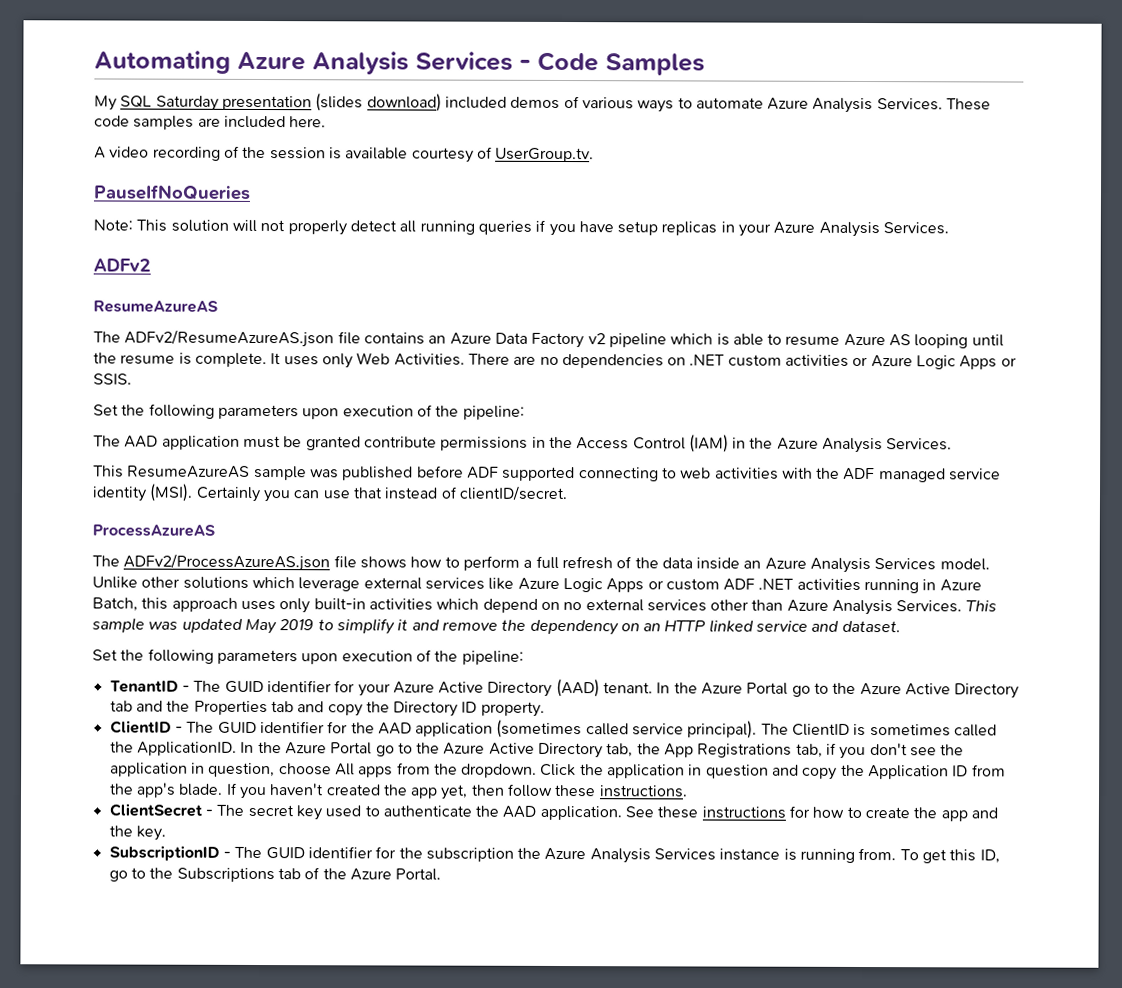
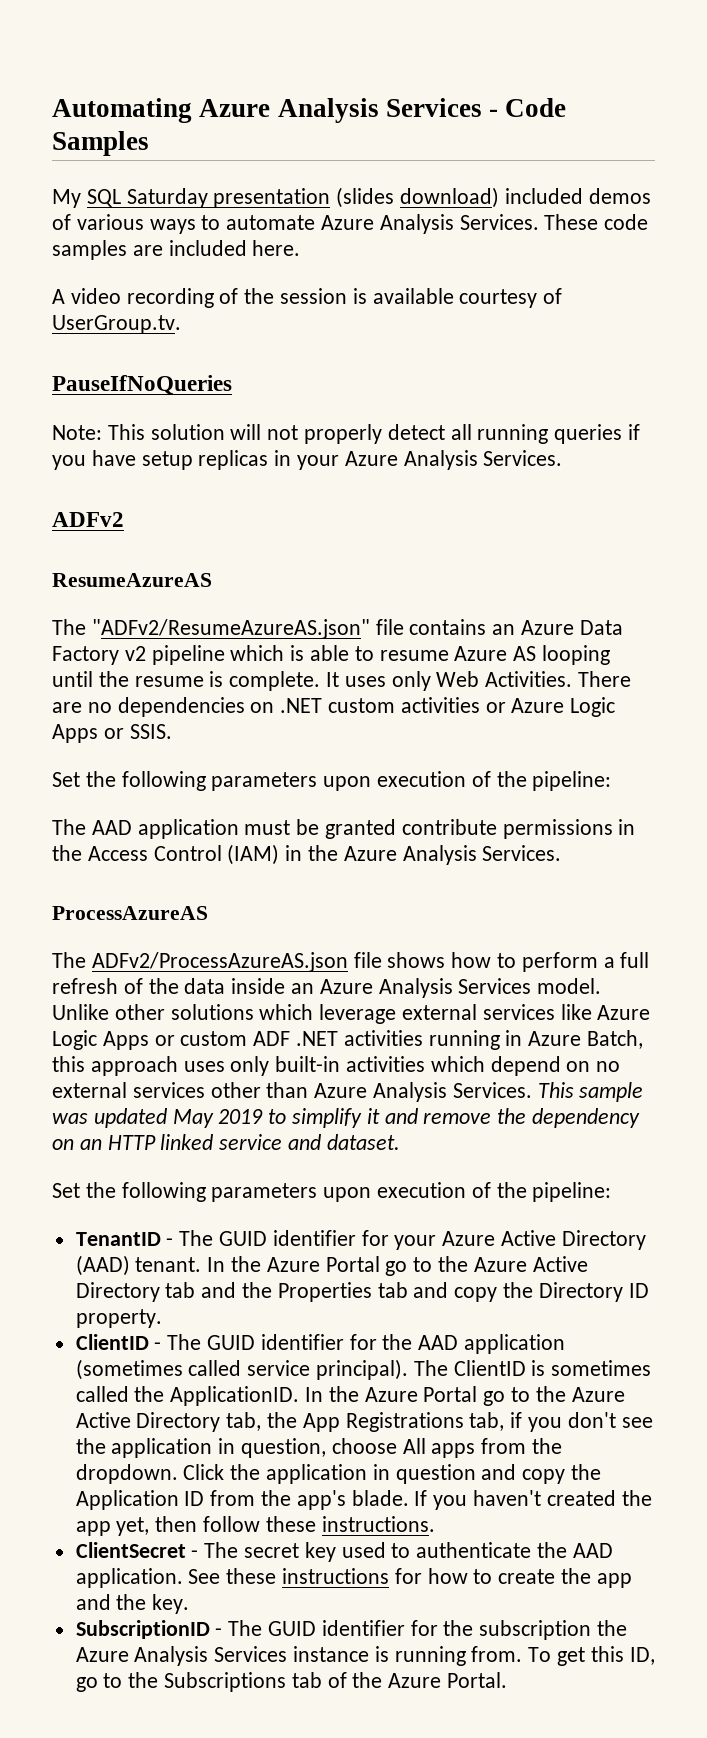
[124,329,335,348] ADFv2/ResumeAzureAS.json -> [91,619,370,639] "ADFv2/ResumeAzureAS.json"
[93,465,1002,483] [92,483,568,503] // This ResumeAzureAS sample was published before ADF supported connecting to web activities with the ADF managed service identity (MSI). Certainly you can use that instead of clientID/secret. -> (562, 853) none

